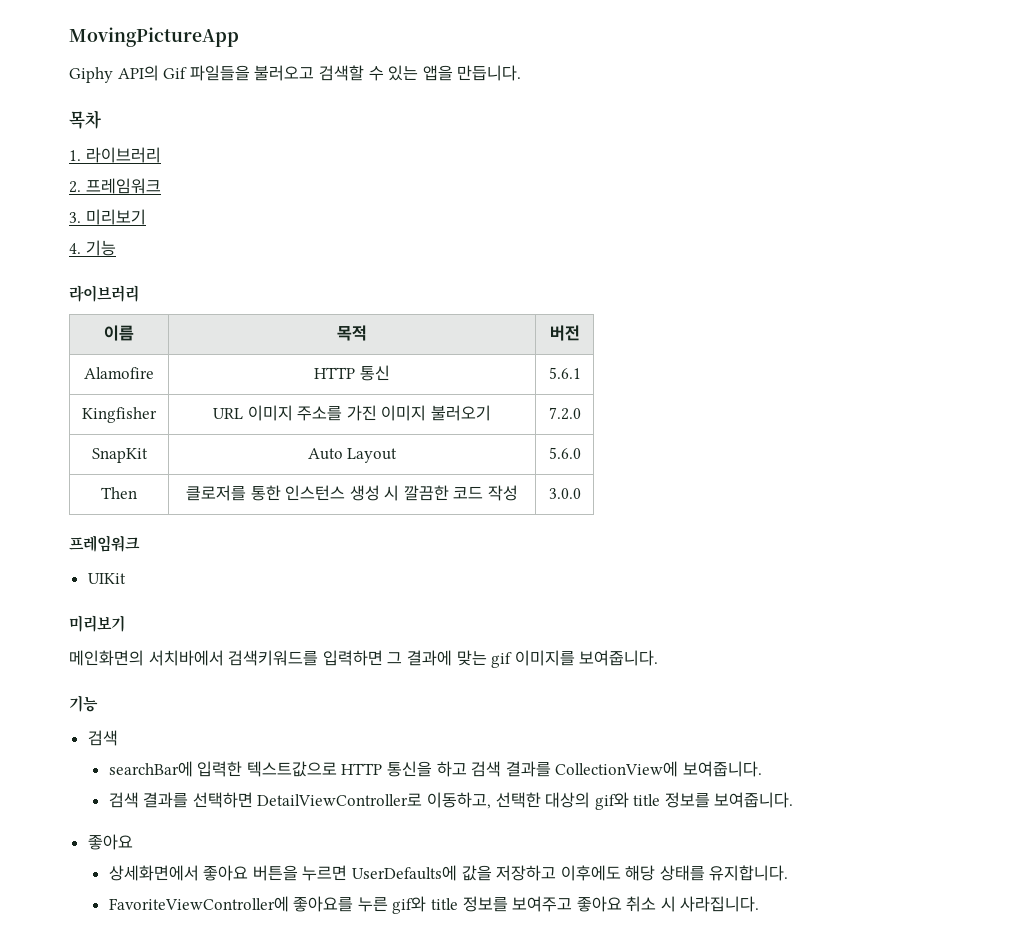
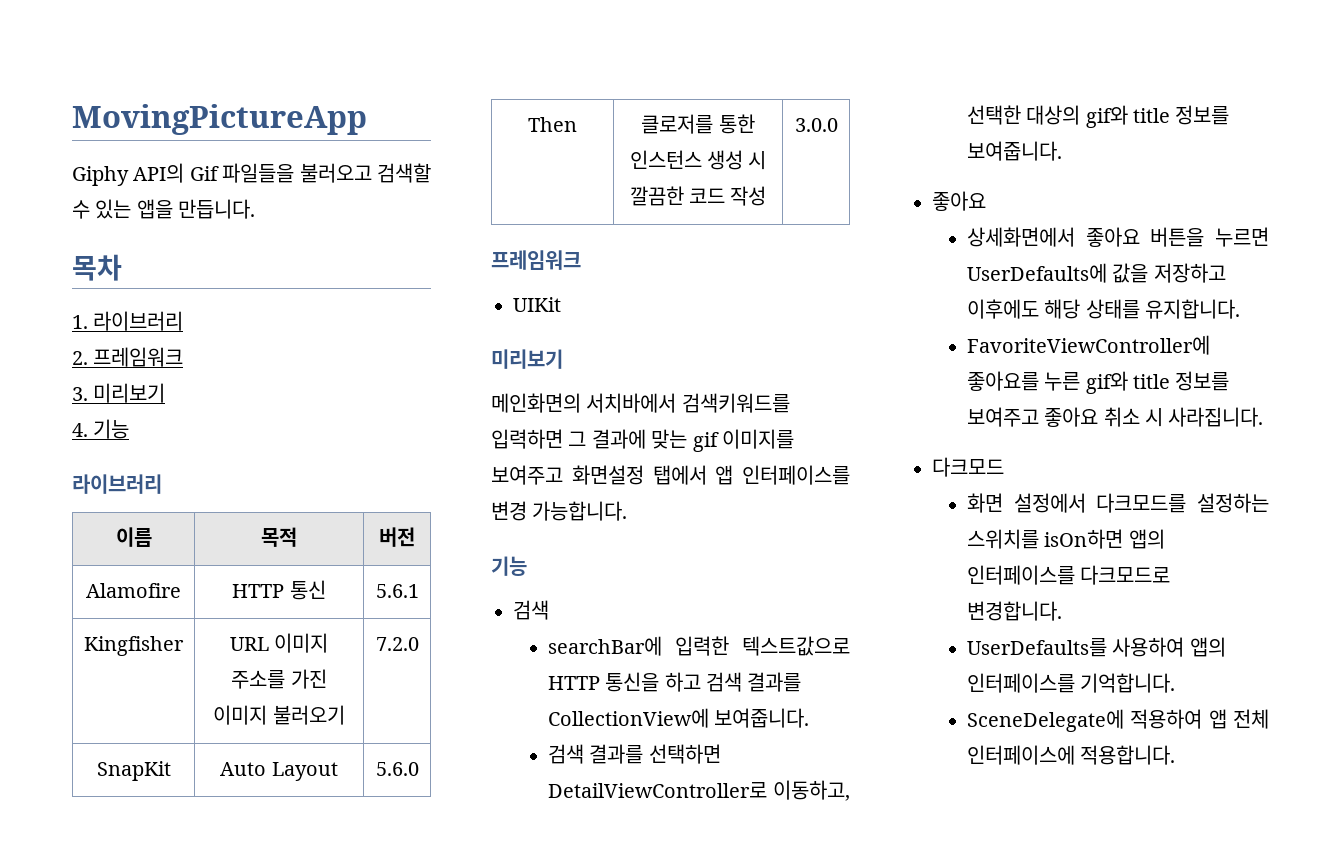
[579,650,659,666] 보여줍니다. -> [491,465,850,485] [491,501,628,521] 보여주고 화면설정 탭에서 앱 인터페이스를 변경 가능합니다.
(760, 904) none -> [932,457,1004,477] [966,493,1269,513] [966,529,1165,549] [966,565,1171,585] [966,601,1062,621] [966,637,1226,657] [966,673,1176,693] [966,709,1269,732] [966,745,1176,765] // 다크모드 // 화면 설정에서 다크모드를 설정하는 스위치를 isOn하면 앱의 인터페이스를 다크모드로 변경합니다. // UserDefaults를 사용하여 앱의 인터페이스를 기억합니다. // SceneDelegate에 적용하여 앱 전체 인터페이스에 적용합니다.

